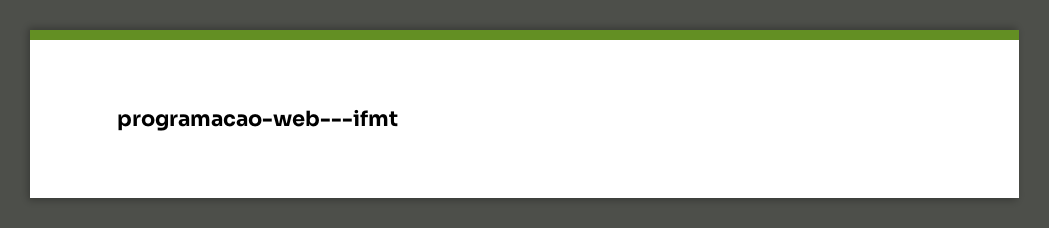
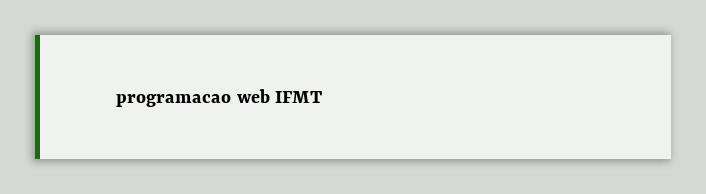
[117,109,398,131] programacao-web---ifmt -> [116,89,323,107] programacao web IFMT

